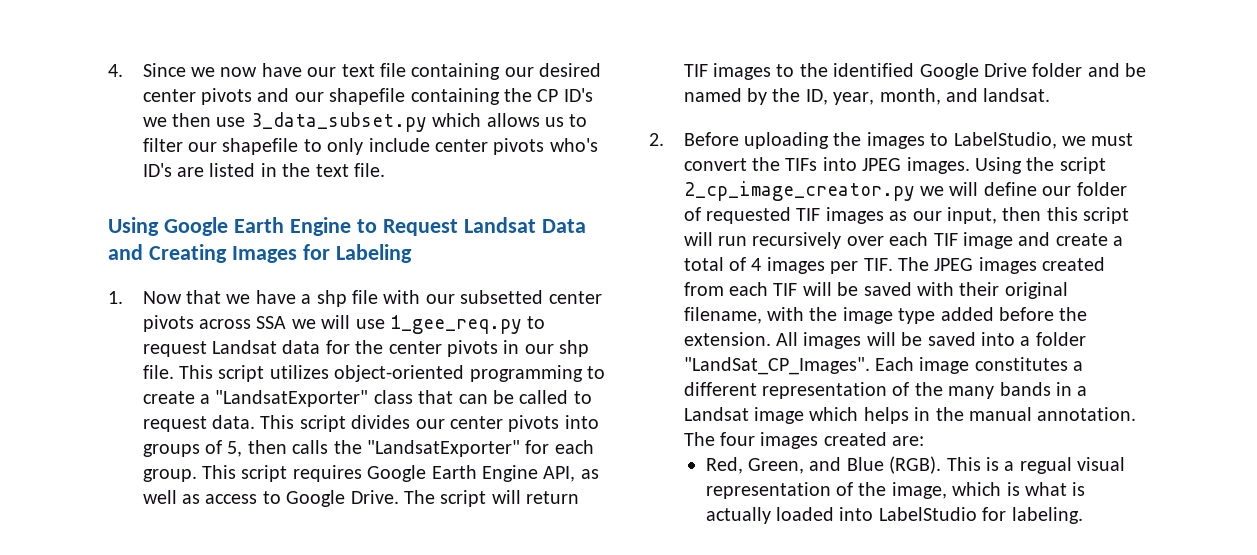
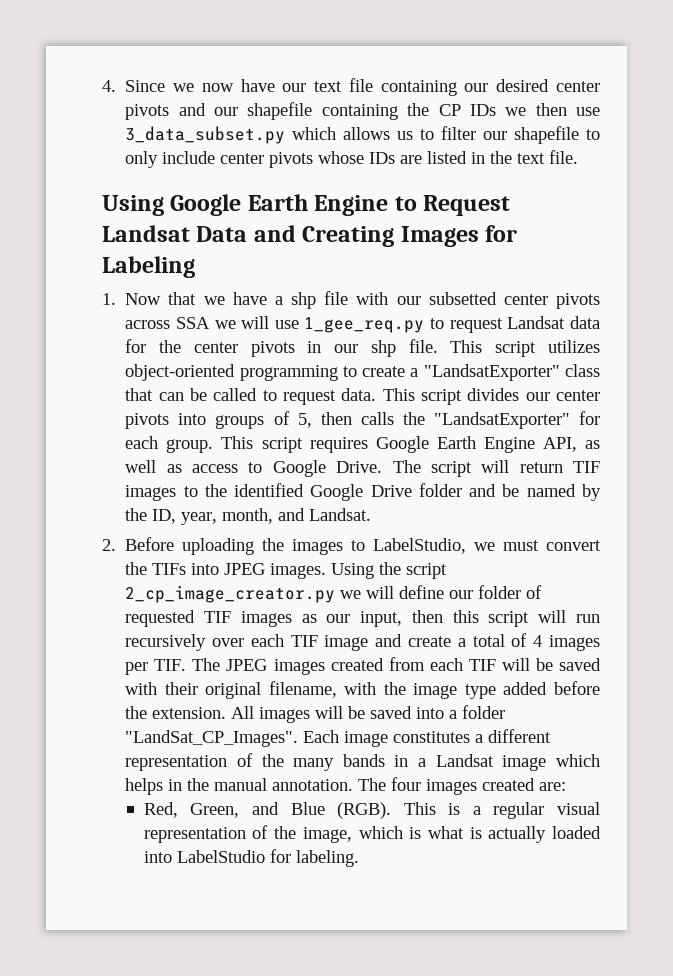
[563,88,593,102] ID's -> [469,104,496,116] IDs
[549,138,598,152] [142,163,172,177] who's ID's -> [318,151,396,164] whose IDs
[983,88,1051,102] landsat. -> [309,508,372,521] Landsat.
[1019,457,1072,474] regual -> [493,802,545,819] regular

